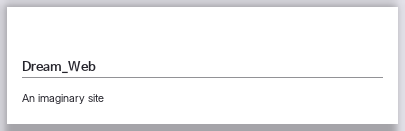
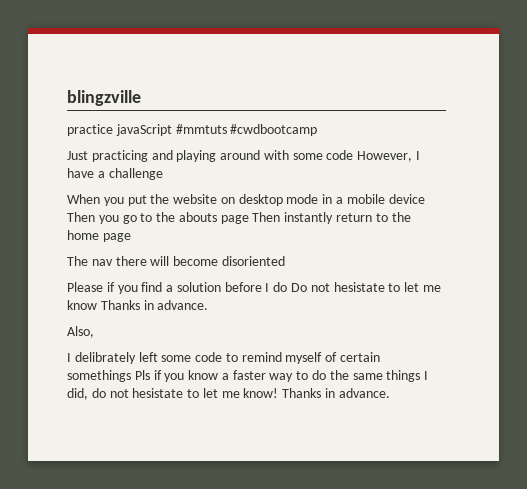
[22,61,96,74] [22,94,104,104] Dream_Web // An imaginary site -> [67,90,141,106] [67,124,318,136] [67,150,421,162] [67,168,163,180] [67,194,425,206] [67,212,411,224] [67,230,131,242] [67,256,285,266] [67,282,441,294] [67,300,209,310] [67,326,94,338] [67,352,381,364] [67,370,429,382] [67,388,390,400] blingzville // practice javaScript #mmtuts #cwdbootcamp // Just practicing and playing around with some code However, I have a challenge // When you put the website on desktop mode in a mobile device Then you go to the abouts page Then instantly return to the home page // The nav there will become disoriented // Please if you find a solution before I do Do not hesistate to let me know Thanks in advance. // Also, // I delibrately left some code to remind myself of certain somethings Pls if you know a faster way to do the same things I did, do not hesistate to let me know! Thanks in advance.

